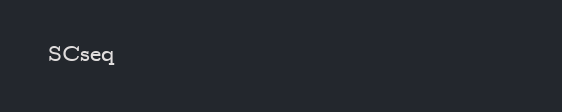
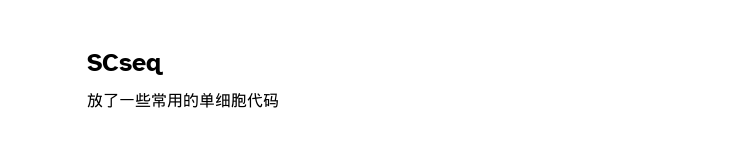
(115, 55) none -> [87,92,279,108] // 放了一些常用的单细胞代码

